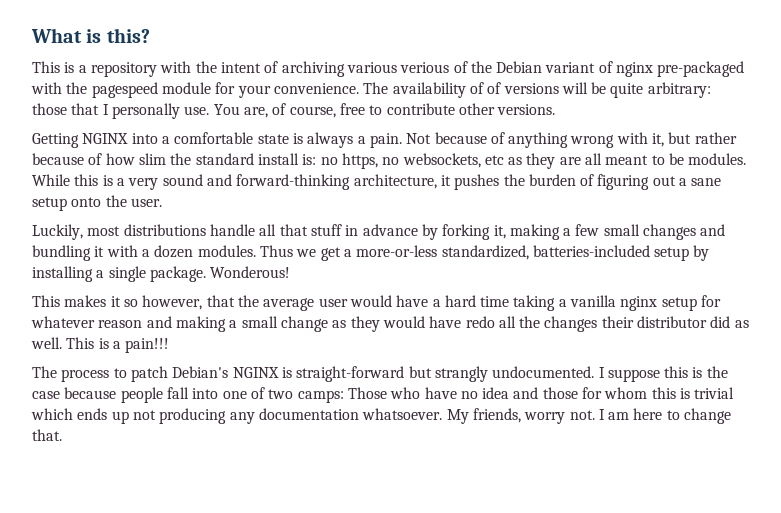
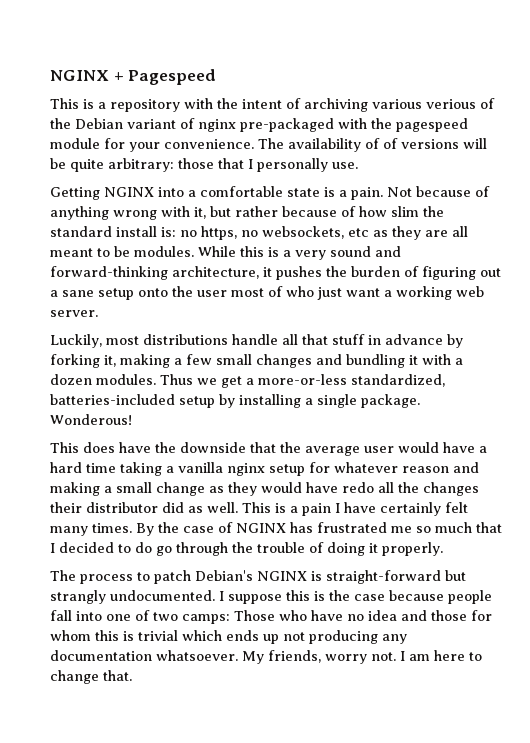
[31,28,150,43] What is this? -> [50,69,217,85] NGINX + Pagespeed
[213,103,556,118] You are, of course, free to contribute other versions. -> (358, 165) none
[307,132,354,148] always -> (335, 192) none
[130,198,162,207] user. -> [197,286,484,300] [50,310,98,317] user most of who just want a working web server.
[64,295,203,310] makes it so however, -> [83,442,246,453] does have the downside
[125,338,170,353] pain!!! -> [302,502,468,516] [50,522,502,536] [50,542,443,556] pain I have certainly felt many times. By the case of NGINX has frustrated me so much that I decided to do go through the trouble of doing it properly.

